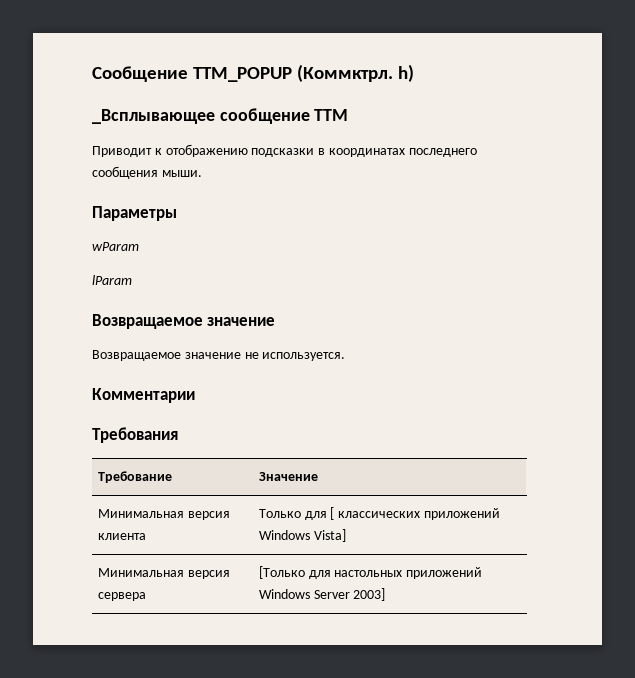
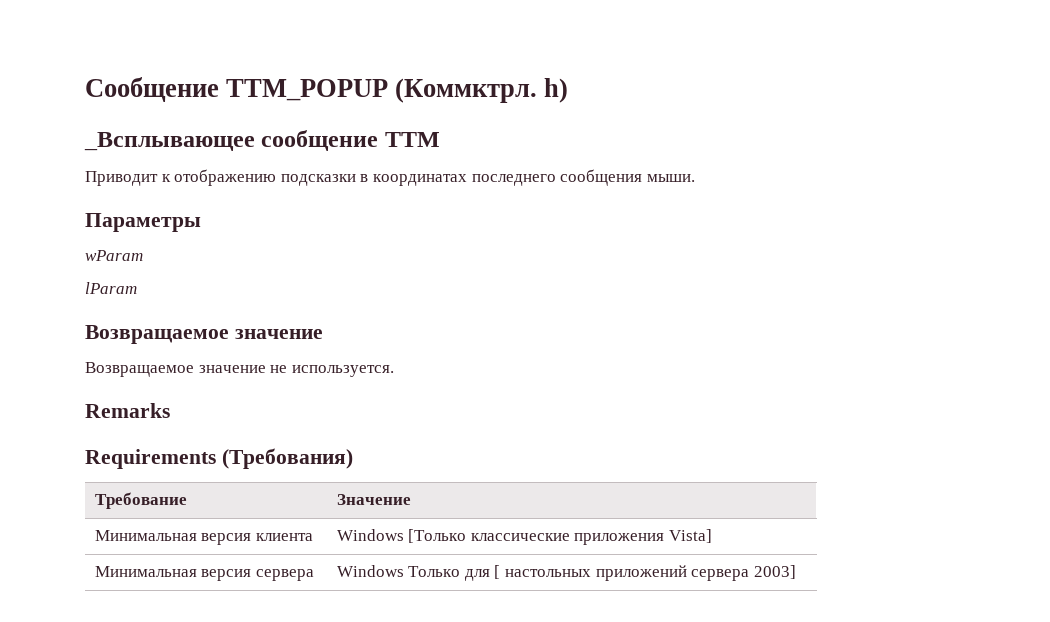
[92,388,195,403] [92,427,178,443] Комментарии // Требования -> [85,403,170,418] [85,448,353,469] Remarks // Requirements (Требования)
[258,507,500,520] [258,529,346,542] [97,568,230,579] [97,592,146,601] [258,566,483,579] [258,589,350,599] Только для [ классических приложений Windows Vista] // Минимальная версия сервера | [Только для настольных приложений Windows Server -> [336,529,712,545] [94,566,314,581] [336,565,750,581] Windows [Только классические приложения Vista] // Минимальная версия сервера | Windows Только для [ настольных приложений сервера

